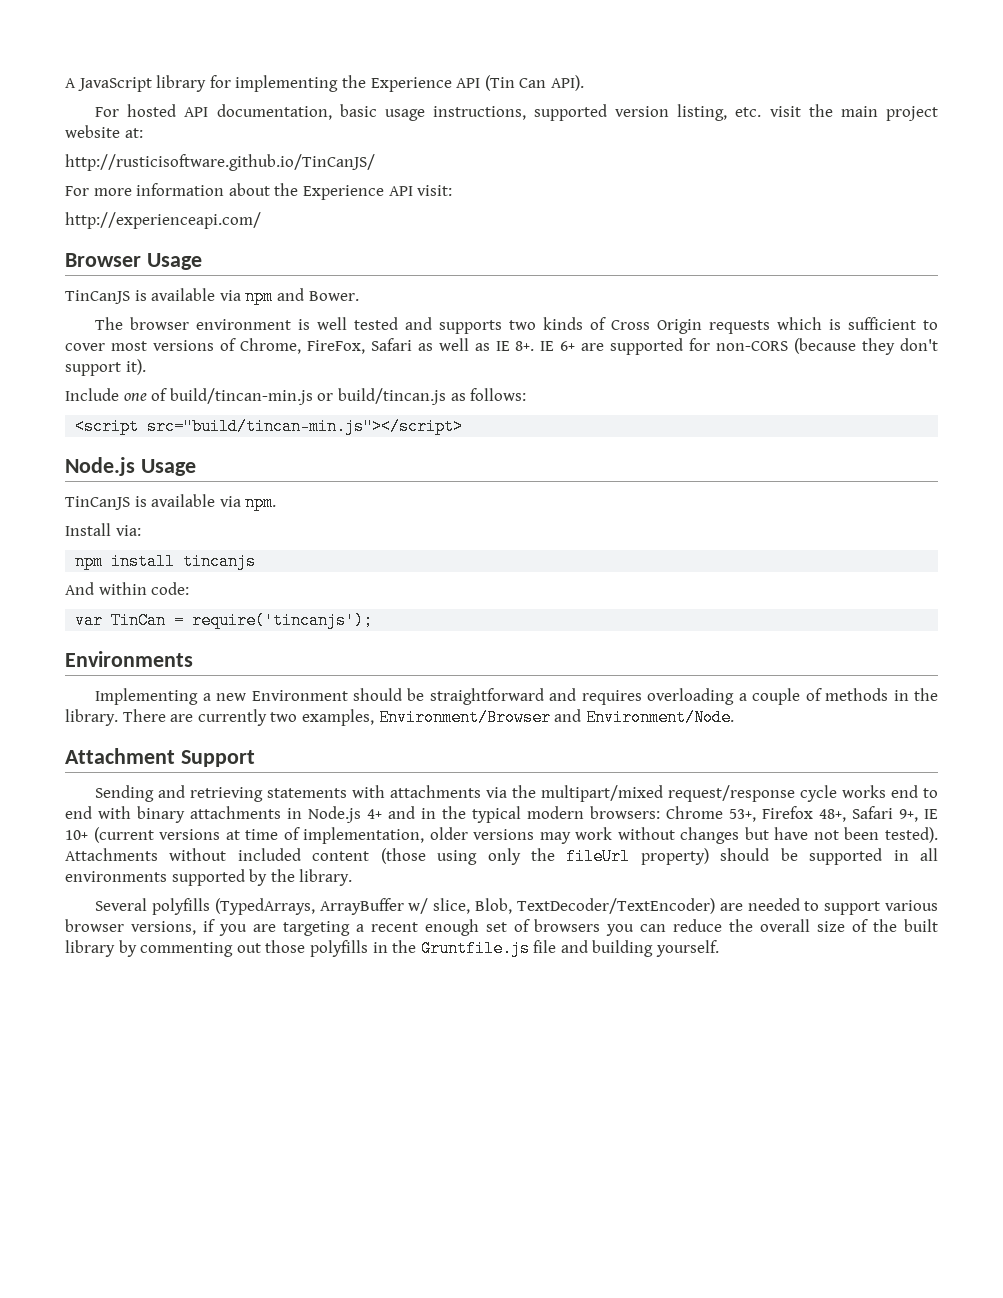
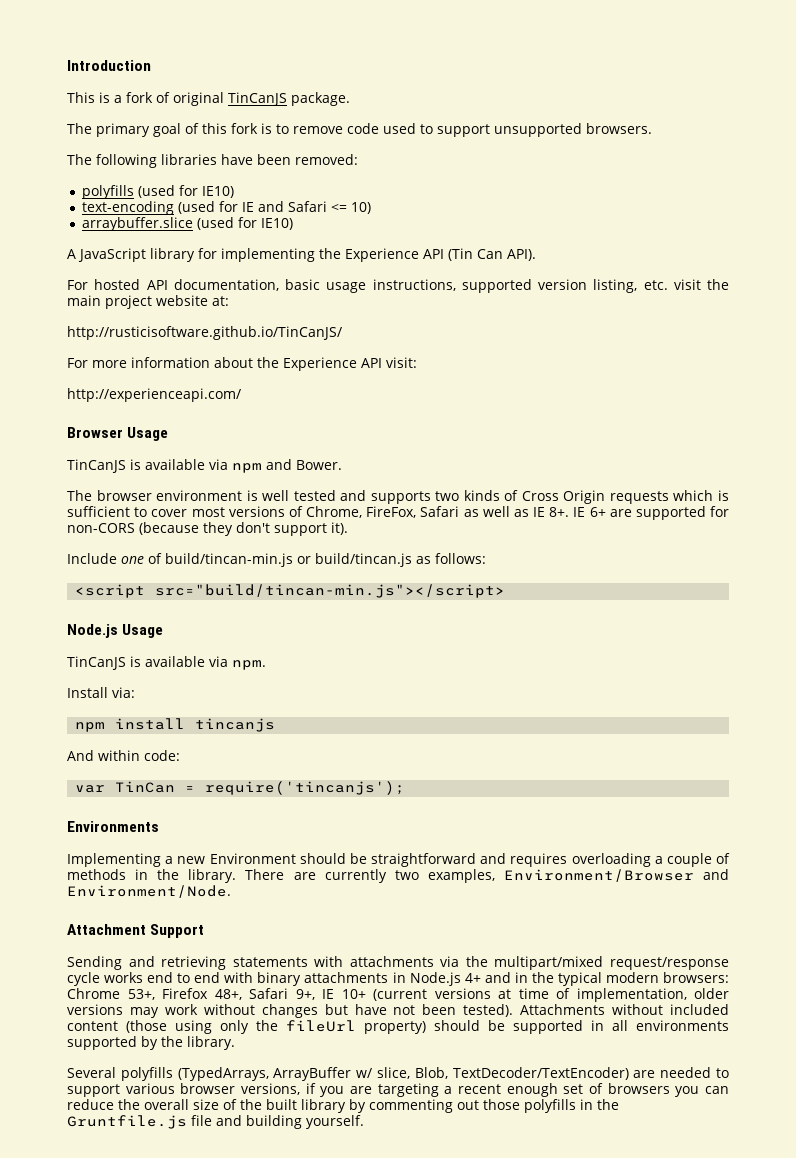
(65, 83) none -> [67,60,151,71] [67,92,350,106] [67,123,652,137] [67,154,358,168] [81,185,234,199] [81,201,371,215] [81,217,293,231] Introduction // This is a fork of original TinCanJS package. // The primary goal of this fork is to remove code used to support unsupported browsers. // The following libraries have been removed: // polyfills (used for IE10) // text-encoding (used for IE and Safari <= 10) // arraybuffer.slice (used for IE10) //

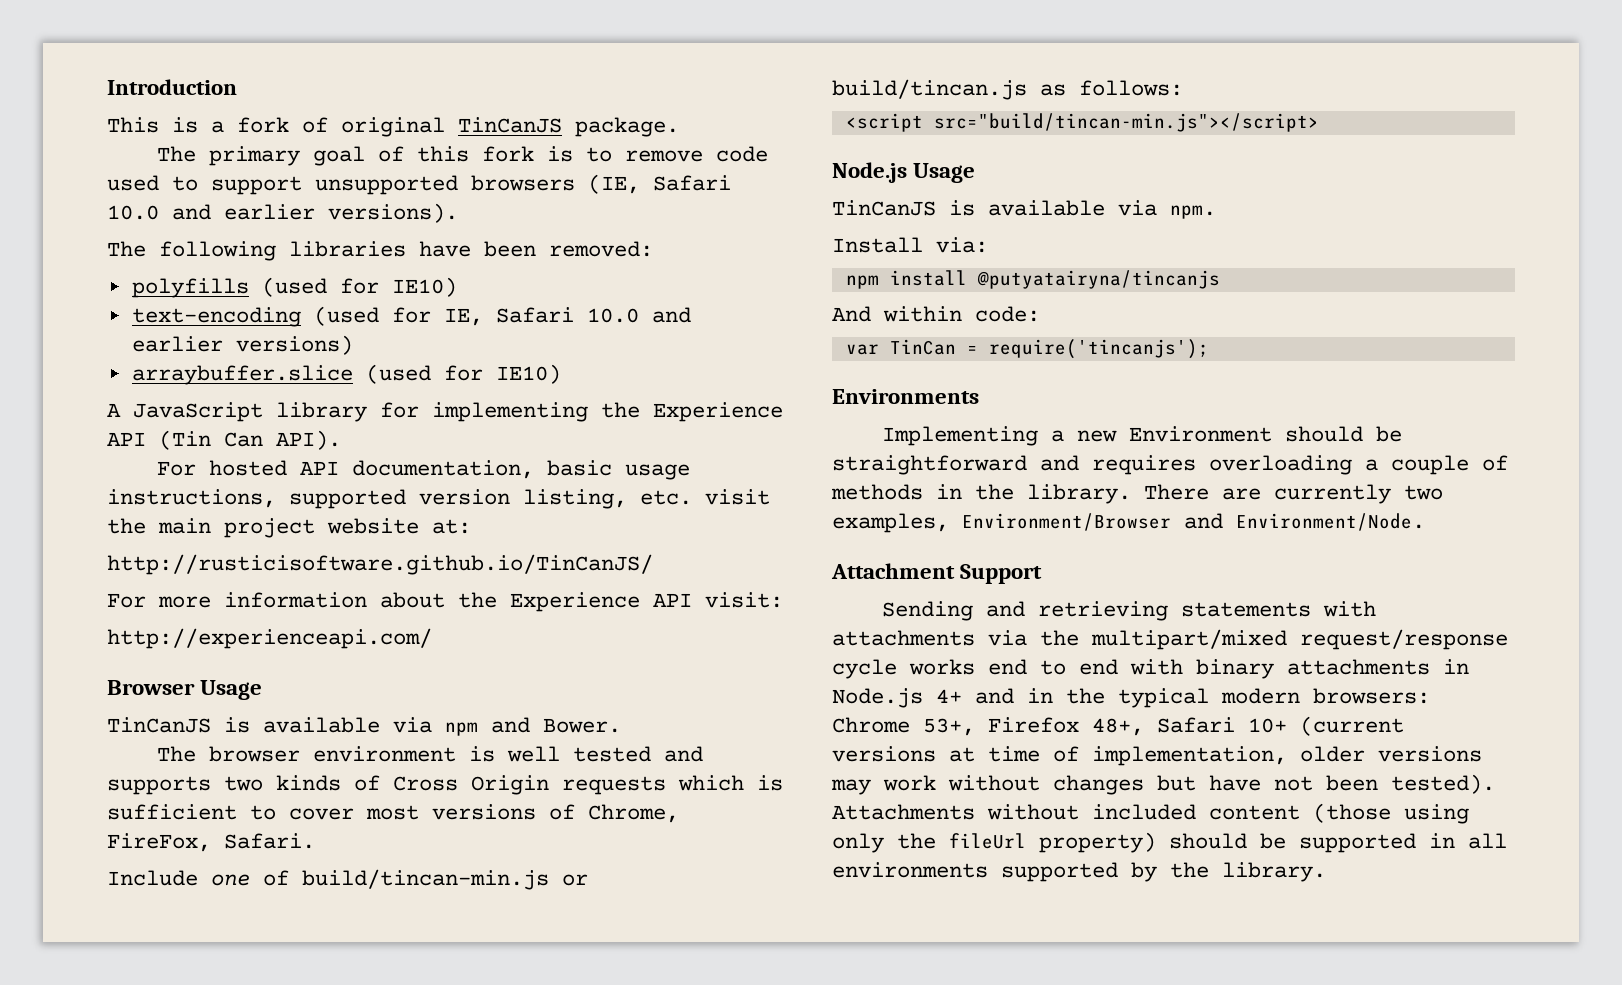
[586,123,652,134] browsers. -> [471,174,731,194] [107,203,458,223] browsers (IE, Safari 10.0 and earlier versions).
[241,201,371,214] IE and Safari <= 10) -> [443,307,691,326] [131,335,353,355] IE, Safari 10.0 and earlier versions)
[420,506,729,520] [67,522,348,536] Safari as well as IE 8+. IE 6+ are supported for non-CORS (because they don't support it). -> [224,833,315,849] Safari.
[195,718,276,732] tincanjs -> [976,270,1220,289] @putyatairyna/tincanjs
[295,989,334,1000] 9+, IE -> (1235, 725) none
[67,1067,730,1081] [67,1083,729,1097] [67,1099,619,1113] [67,1115,364,1129] // Several polyfills (TypedArrays, ArrayBuffer w/ slice, Blob, TextDecoder/TextEncoder) are needed to support various browser versions, if you are targeting a recent enough set of browsers you can reduce the overall size of the built library by commenting out those polyfills in the Gruntfile.js file and building yourself. -> (1326, 872) none

